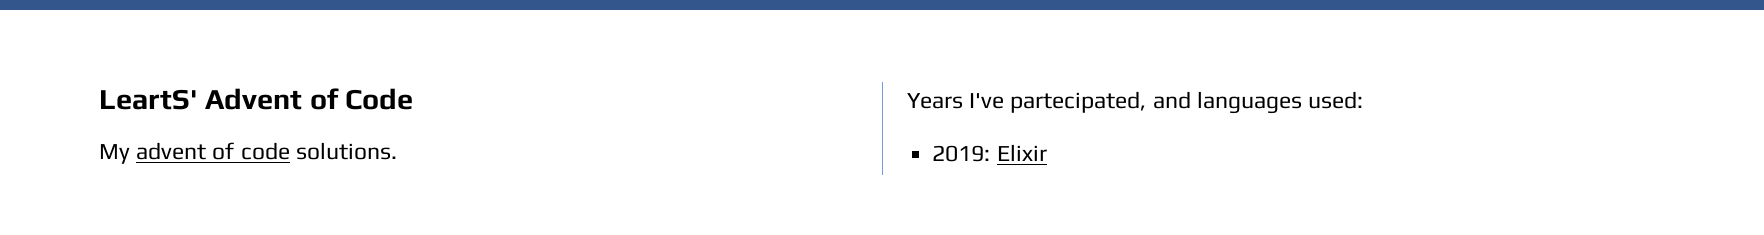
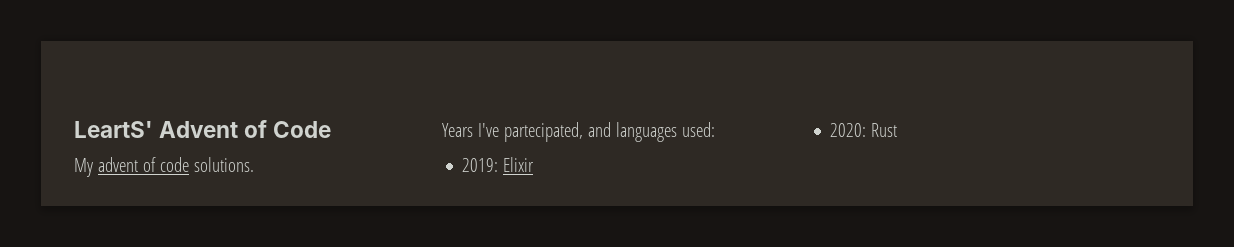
(1047, 152) none -> [830,123,898,137] // 2020: Rust

